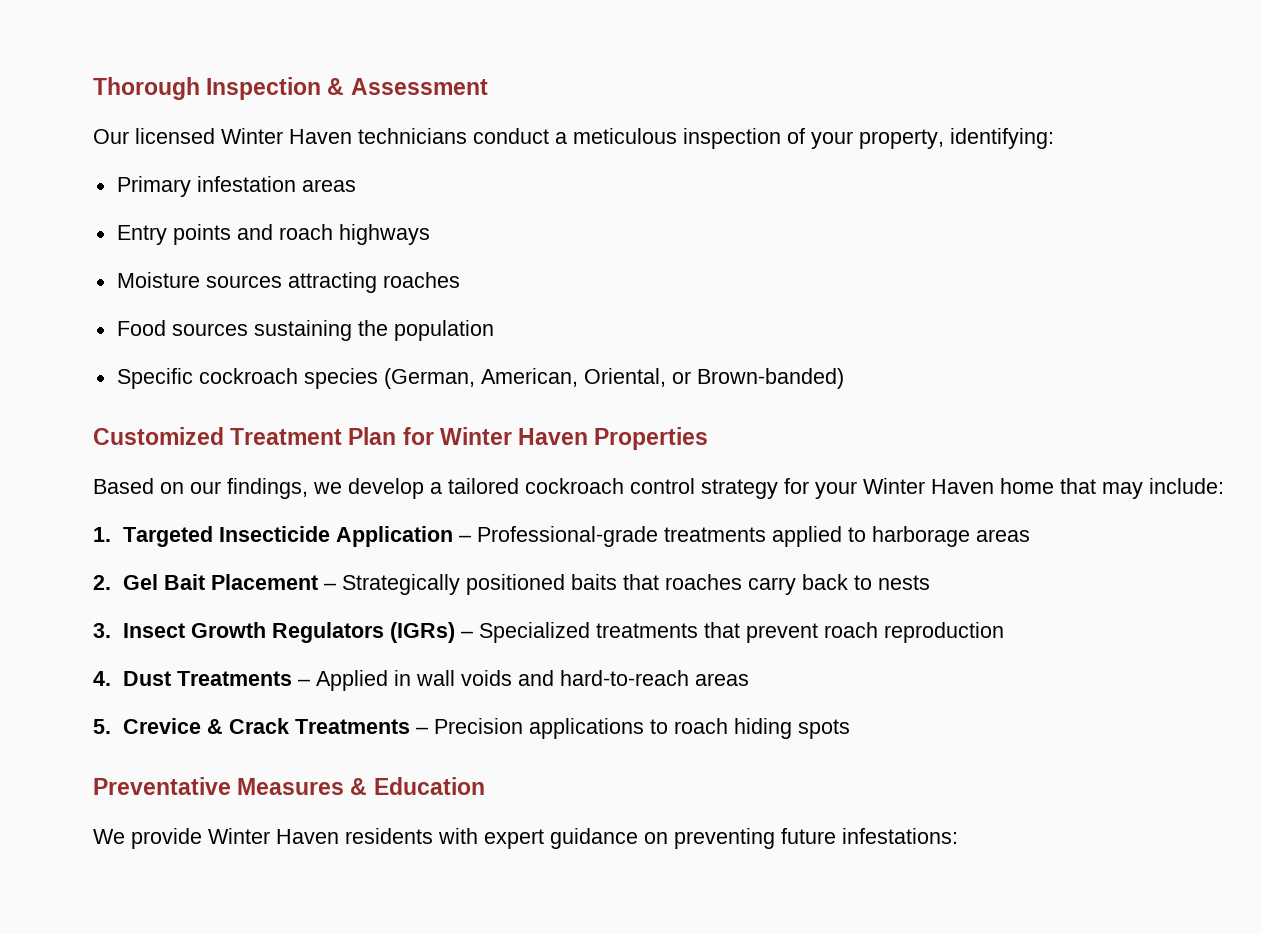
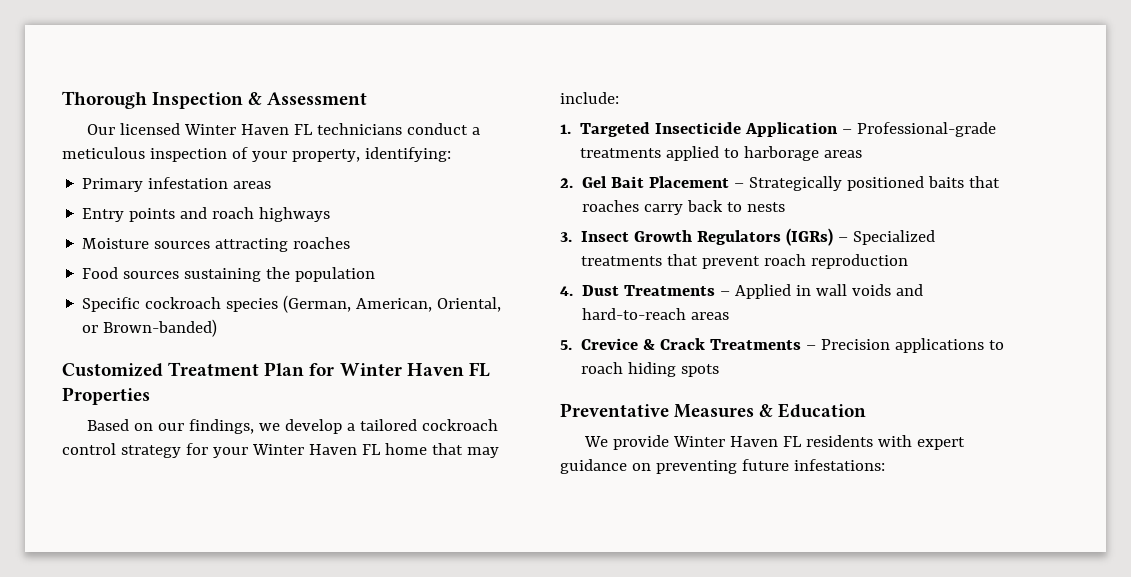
(352, 136) none -> [294,124,314,135] FL
(589, 436) none -> [468,362,490,377] FL
(994, 486) none -> [361,444,381,455] FL
(339, 836) none -> [783,436,803,447] FL

